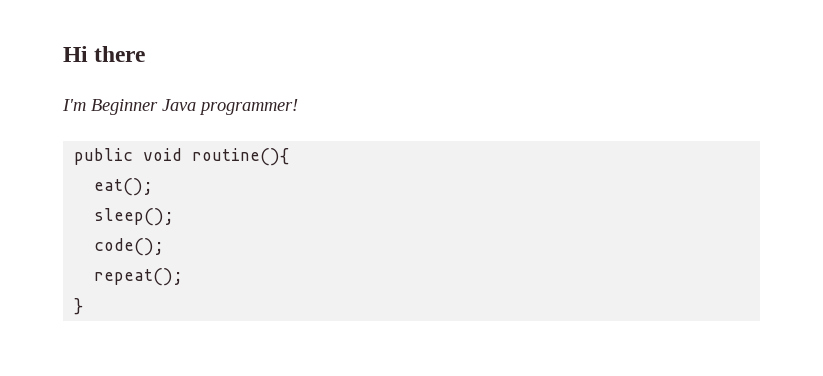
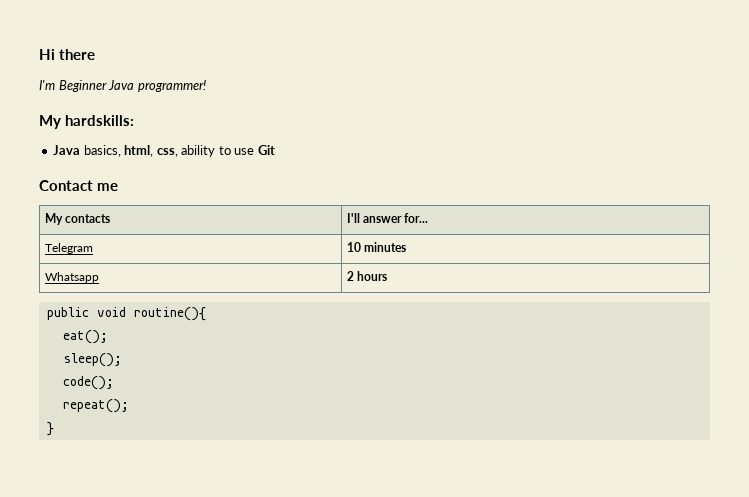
(298, 107) none -> [39,115,134,129] [53,145,275,157] [39,180,118,191] [45,213,111,225] [347,213,429,223] [45,243,94,254] [347,242,407,252] [45,272,100,283] [347,271,388,281] // My hardskills: // Java basics, html, css, ability to use Git // Contact me // My contacts | I'll answer for... // Telegram | 10 minutes // Whatsapp | 2 hours

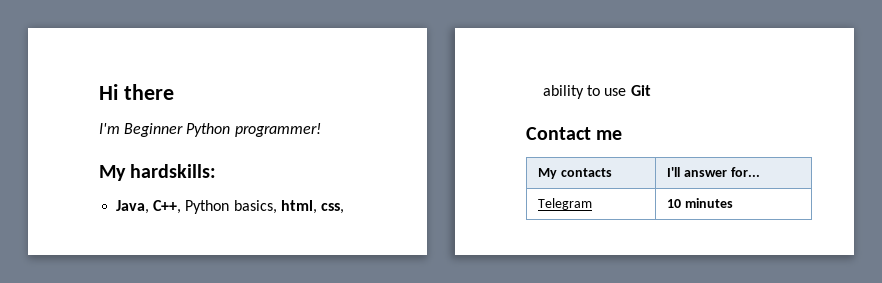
[108,80,135,90] Java -> [186,123,231,137] Python
[53,145,81,155] Java -> [116,200,230,214] Java, C++, Python
[45,272,100,283] [347,271,388,281] [46,307,206,321] [62,330,108,344] [62,353,122,367] [62,376,114,390] [62,399,129,413] [46,422,54,436] // Whatsapp | 2 hours // public void routine(){ // eat(); // sleep(); // code(); // repeat(); // } -> (733, 203) none

